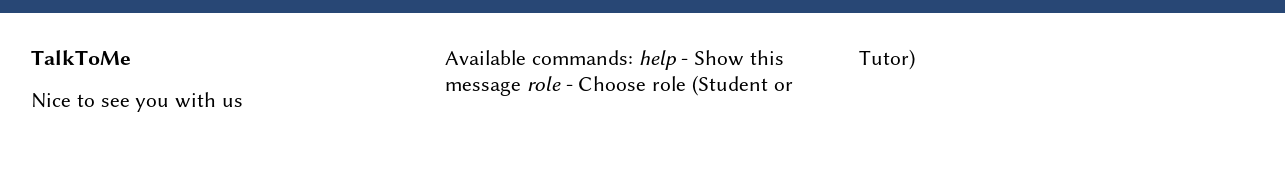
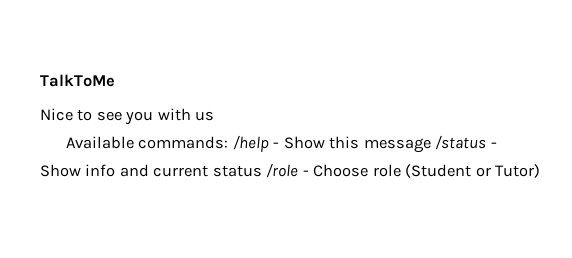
[638,50,677,70] help -> [232,135,269,152] /help
[526,76,561,91] role -> [435,135,497,150] [40,163,299,178] /status - Show info and current status /role

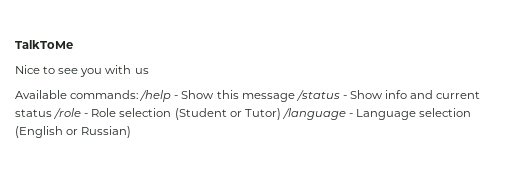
[313,164,401,177] Choose role -> [91,108,172,117] Role selection
(541, 171) none -> [281,108,472,120] [15,126,132,138] /language - Language selection (English or Russian)

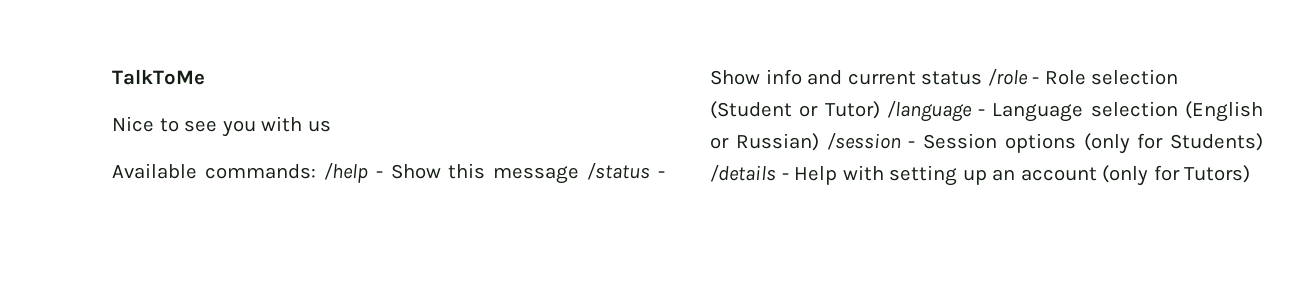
(132, 132) none -> [826,133,1263,154] [710,165,1251,186] /session - Session options (only for Students) /details - Help with setting up an account (only for Tutors)

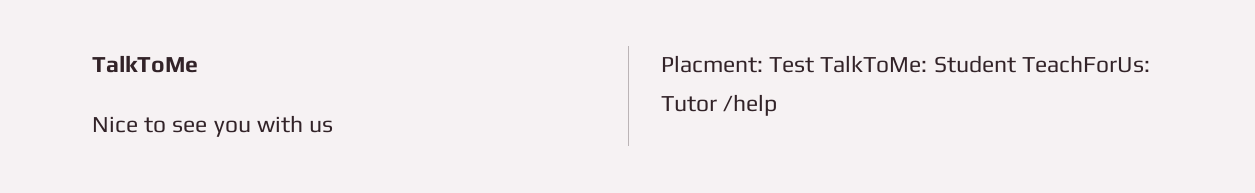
[112,163,665,184] [710,69,1179,86] [710,101,1263,122] [710,133,1263,154] [710,165,1251,186] Available commands: /help - Show this message /status - Show info and current status /role - Role selection (Student or Tutor) /language - Language selection (English or Russian) /session - Session options (only for Students) /details - Help with setting up an account (only for Tutors) -> [661,55,1150,73] [661,94,778,116] Placment: Test TalkToMe: Student TeachForUs: Tutor /help

